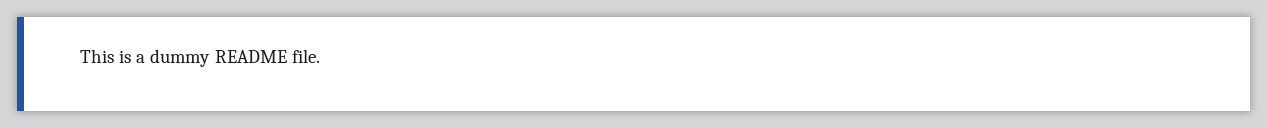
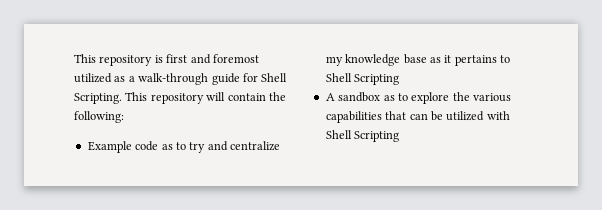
[80,49,320,67] This is a dummy README file. -> [74,54,259,66] [74,73,288,85] [74,92,286,104] [74,111,124,123] [87,141,280,153] [325,54,510,66] [325,73,400,85] [325,92,511,104] [325,111,510,123] [325,130,400,142] This repository is first and foremost utilized as a walk-through guide for Shell Scripting. This repository will contain the following: // Example code as to try and centralize my knowledge base as it pertains to Shell Scripting // A sandbox as to explore the various capabilities that can be utilized with Shell Scripting

